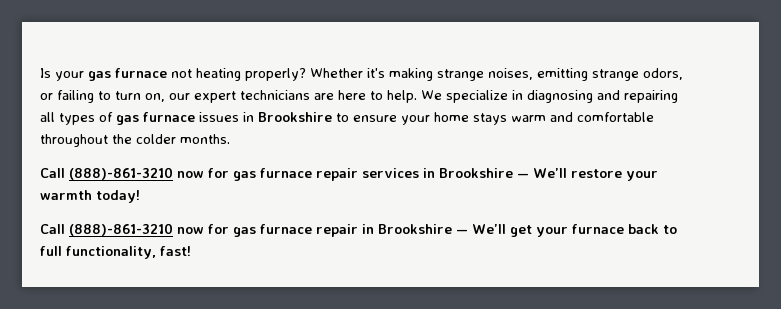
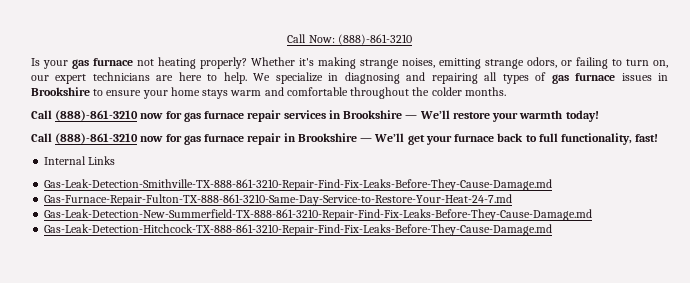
(40, 73) none -> [287,34,412,45] Call Now: (888)-861-3210 //
(191, 251) none -> [44,156,116,165] [44,179,553,191] [44,194,513,206] [44,209,593,221] [44,224,553,236] // Internal Links // Gas-Leak-Detection-Smithville-TX-888-861-3210-Repair-Find-Fix-Leaks-Before-They-Cause-Damage.md // Gas-Furnace-Repair-Fulton-TX-888-861-3210-Same-Day-Service-to-Restore-Your-Heat-24-7.md // Gas-Leak-Detection-New-Summerfield-TX-888-861-3210-Repair-Find-Fix-Leaks-Before-They-Cause-Damage.md // Gas-Leak-Detection-Hitchcock-TX-888-861-3210-Repair-Find-Fix-Leaks-Before-They-Cause-Damage.md

